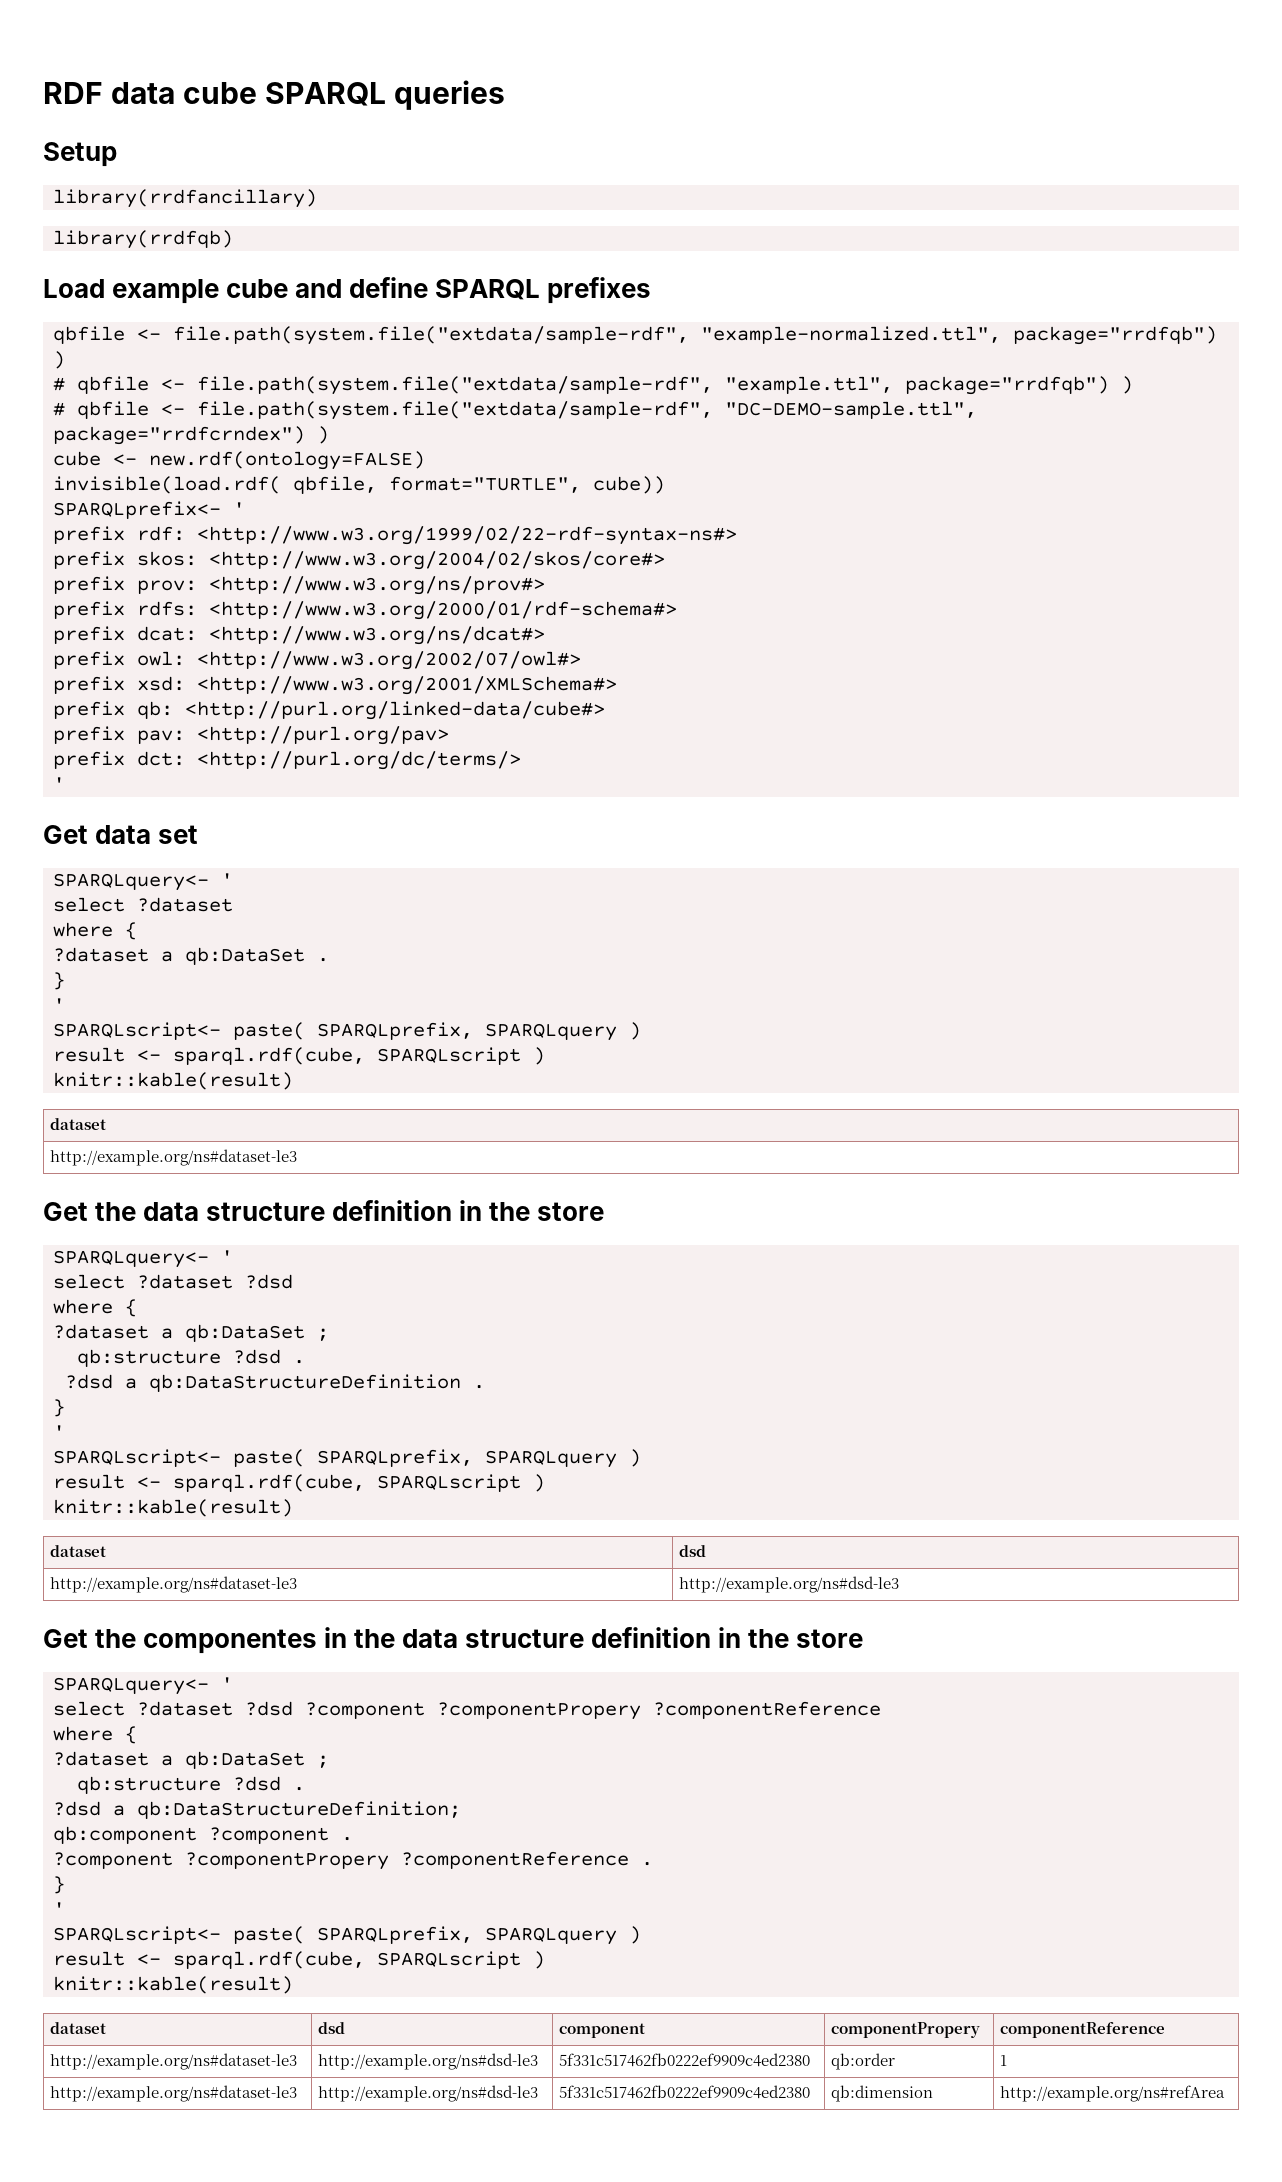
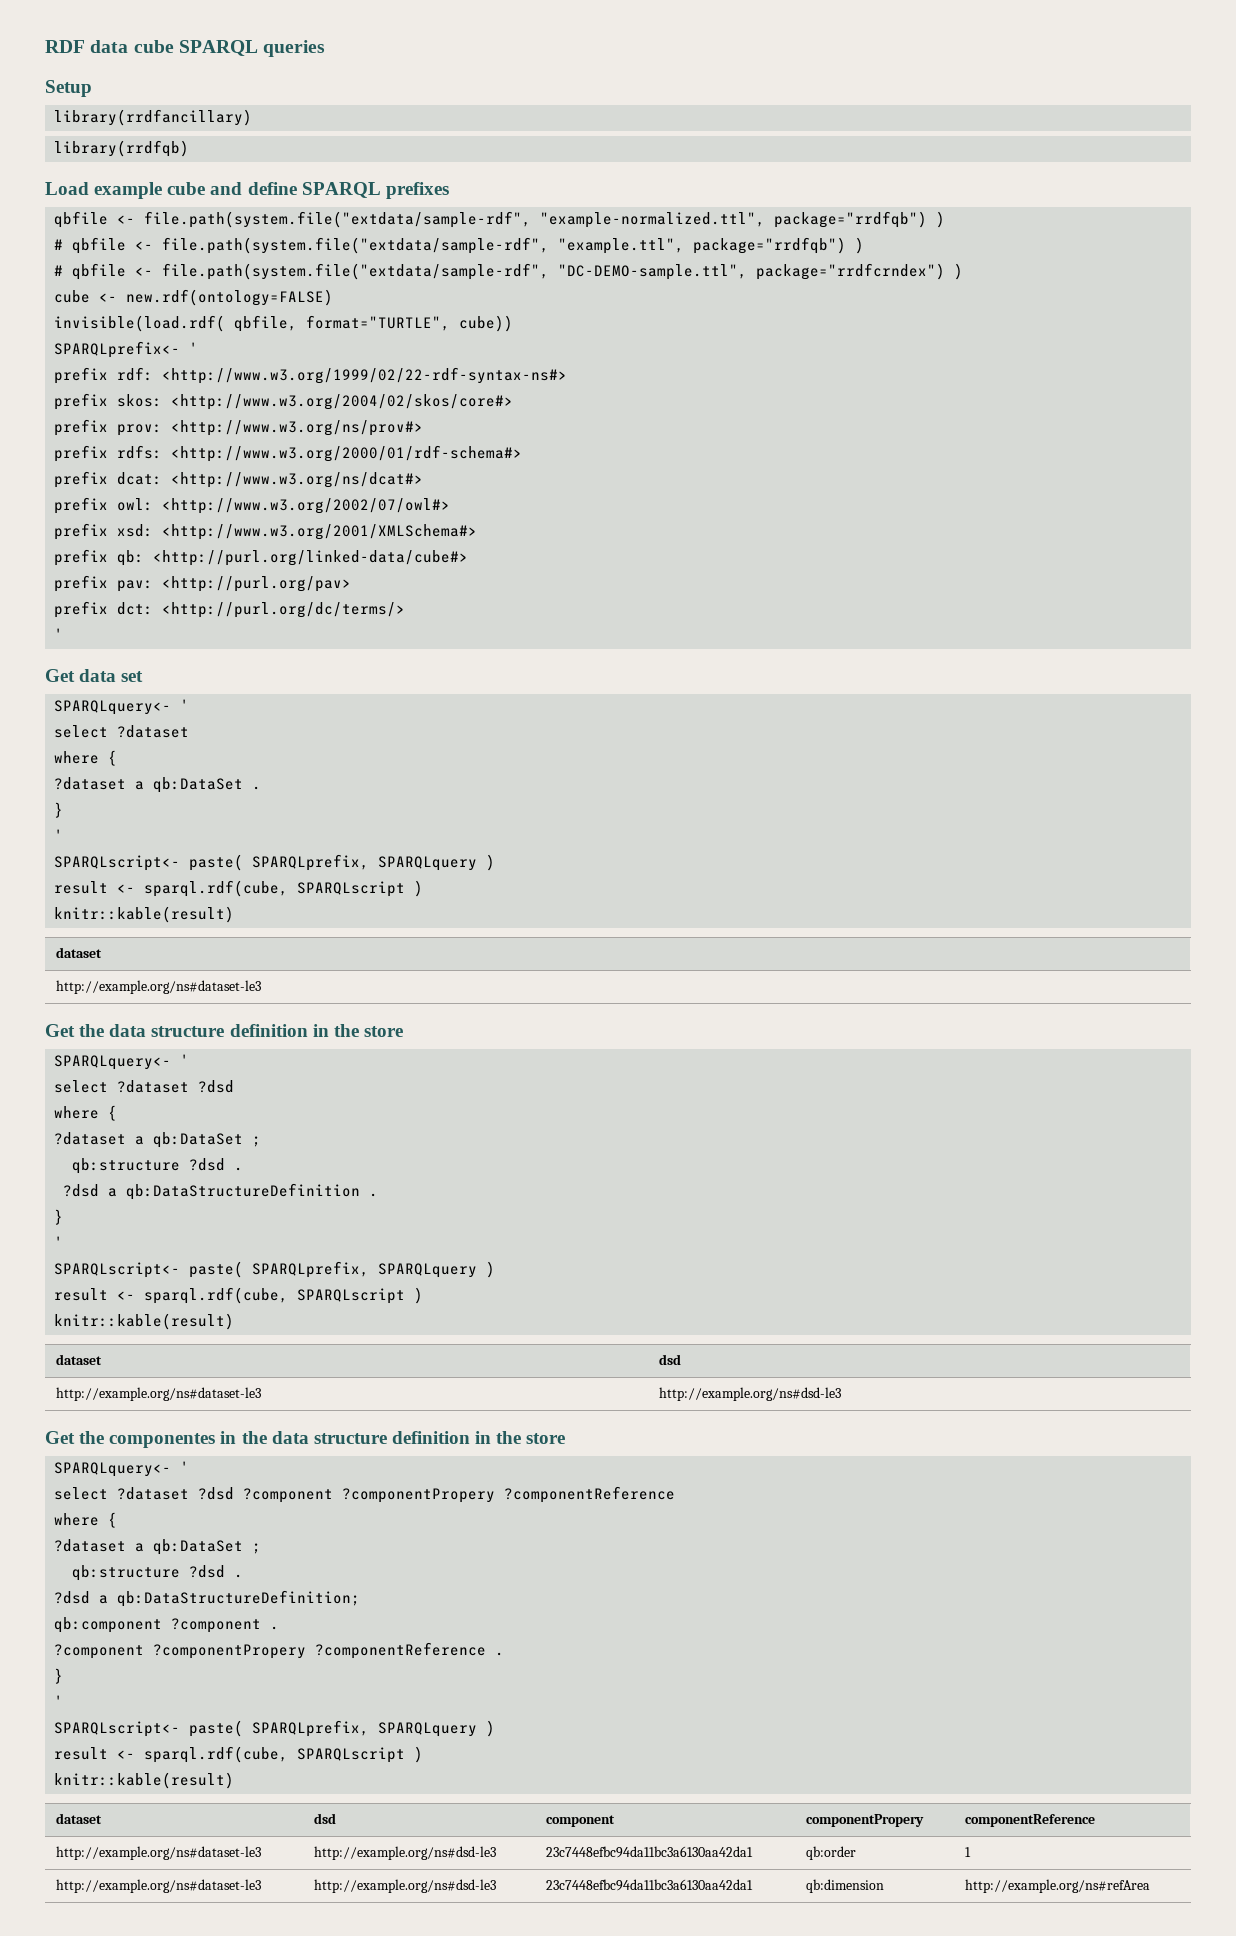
[559,2053,811,2067] 5f331c517462fb0222ef9909c4ed2380 -> [545,1846,753,1858] 23c7448efbc94da11bc3a6130aa42da1
[559,2085,811,2099] 5f331c517462fb0222ef9909c4ed2380 -> [545,1879,753,1891] 23c7448efbc94da11bc3a6130aa42da1

